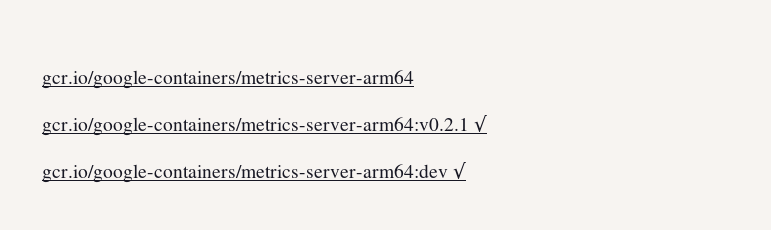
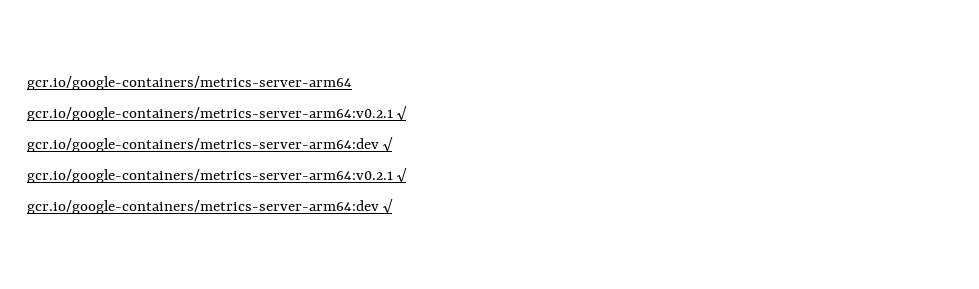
(467, 170) none -> [27,168,408,183] [27,199,394,214] // gcr.io/google-containers/metrics-server-arm64:v0.2.1 √ // gcr.io/google-containers/metrics-server-arm64:dev √

